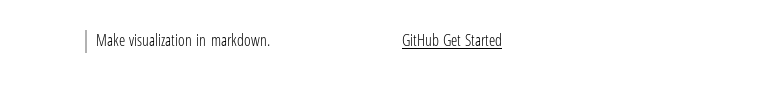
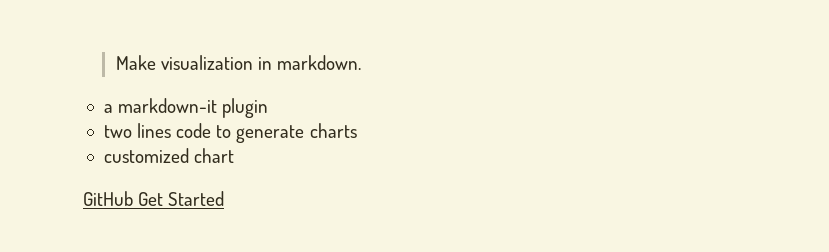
(270, 39) none -> [103,98,269,118] [103,123,357,143] [103,148,235,163] // a markdown-it plugin // two lines code to generate charts // customized chart

